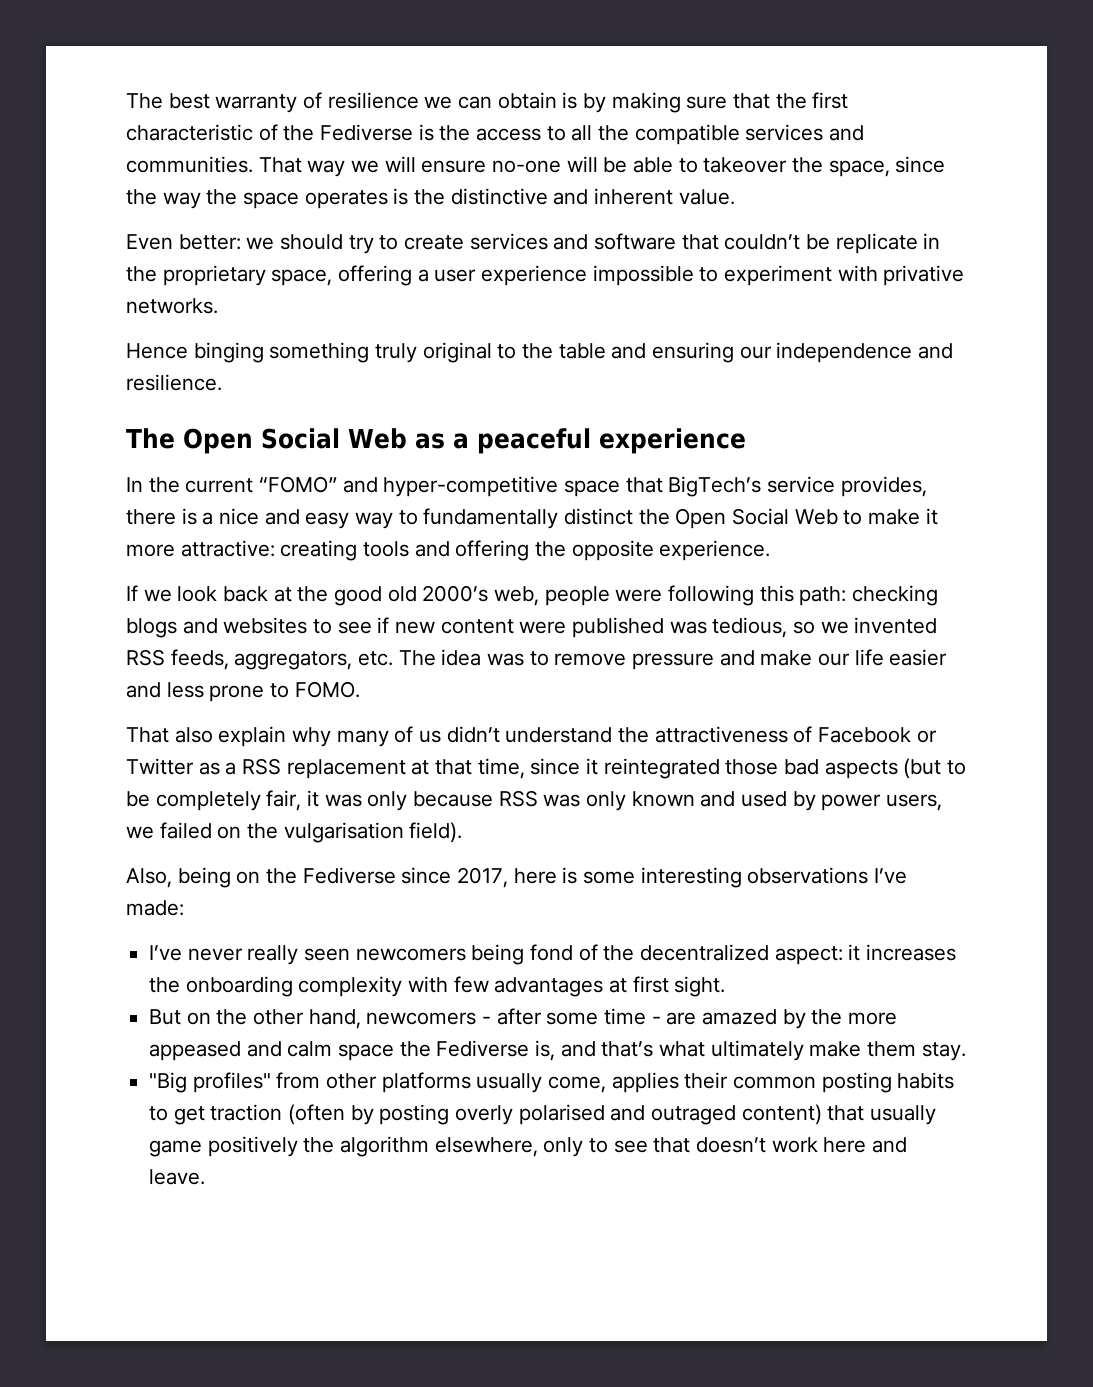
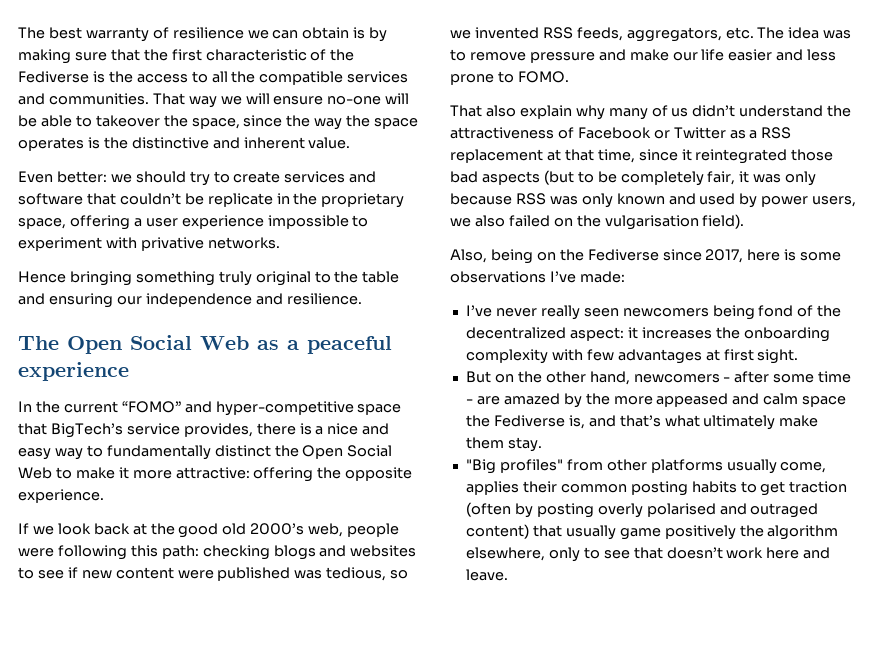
[193,342,264,363] binging -> [69,271,132,286] bringing
[280,540,450,561] creating tools and -> (250, 473) none
(154, 832) none -> [474,215,505,227] also
[640,867,742,888] interesting -> (842, 256) none

